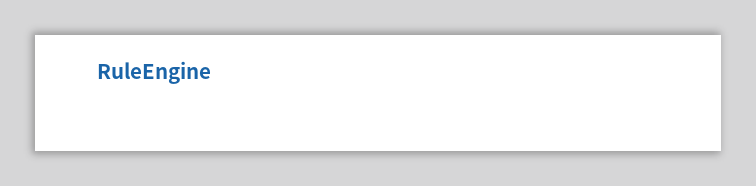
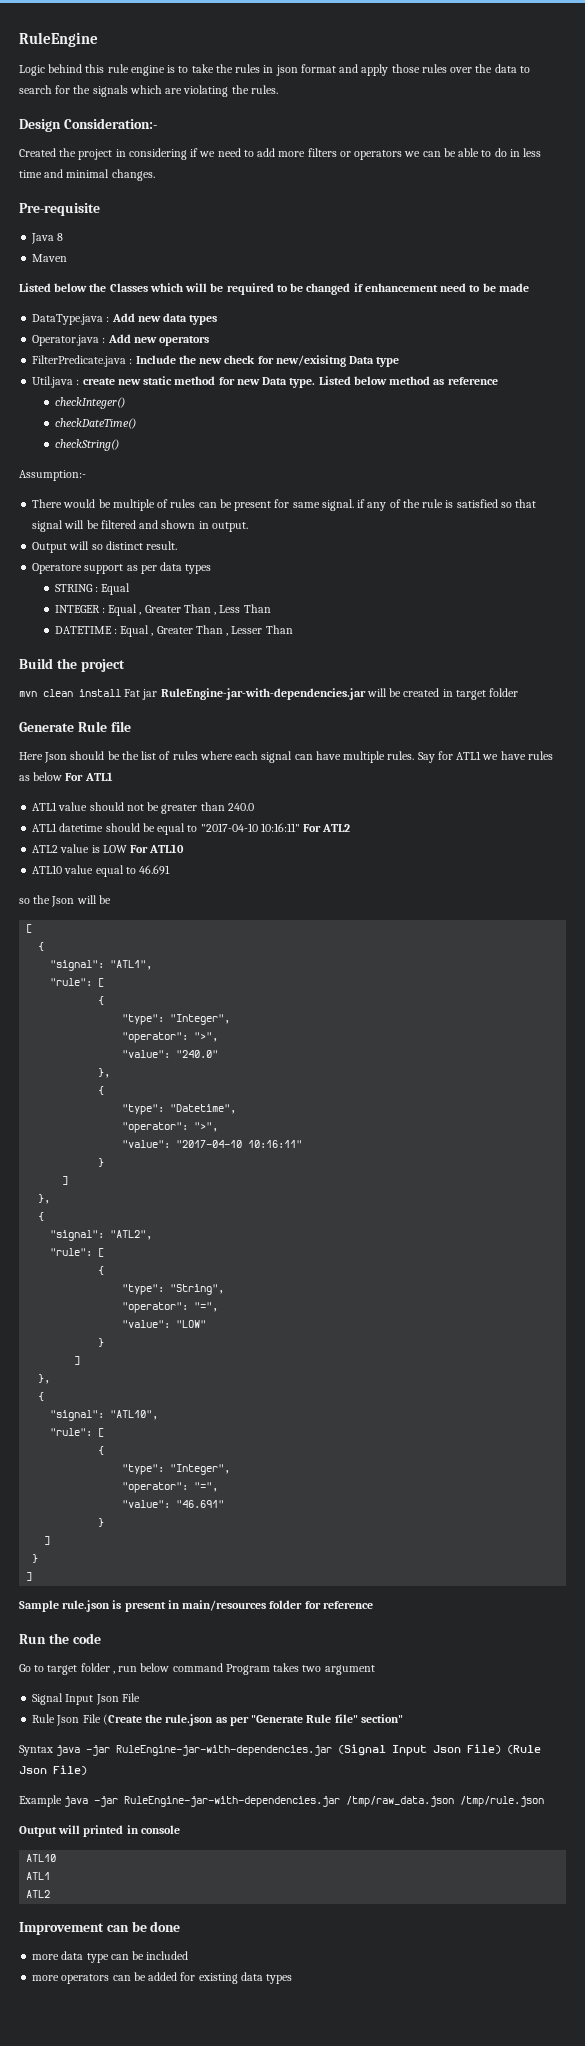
(211, 72) none -> [19,64,530,76] [19,85,278,97] [19,118,157,132] [19,148,542,160] [19,169,155,181] [19,203,100,216] [31,233,64,244] [32,254,68,262] [19,283,529,295] [32,313,218,325] [32,334,210,346] [32,355,400,367] [32,376,498,388] [54,397,125,409] [54,418,136,429] [54,439,119,451] [19,470,86,481] [32,499,537,511] [32,520,248,532] [32,541,178,553] [32,562,212,574] [54,583,131,595] [54,604,271,616] [54,625,293,637] [19,658,125,672] [19,688,519,700] [19,721,131,732] [19,751,553,763] [19,772,113,781] [32,802,254,814] [32,823,351,835] [32,844,185,853] [32,865,171,877] [19,895,111,907] [26,924,33,933] [38,942,45,951] [50,960,153,971] [50,978,105,987] [98,996,105,1005] [122,1014,231,1025] [122,1032,219,1043] [122,1050,219,1058] [98,1068,111,1078] [98,1086,105,1095] [122,1104,237,1115] [122,1122,219,1133] [122,1140,303,1148] [98,1158,105,1167] [62,1176,69,1185] [38,1194,51,1204] [38,1212,45,1221] [50,1230,153,1241] [50,1248,105,1257] [98,1266,105,1275] [122,1284,225,1295] [122,1302,219,1313] [122,1320,207,1328] [98,1338,105,1347] [74,1356,81,1365] [38,1374,51,1384] [38,1392,45,1401] [50,1410,159,1421] [50,1428,105,1437] [98,1446,105,1455] [122,1464,231,1475] [122,1482,219,1493] [122,1500,225,1508] [98,1518,105,1527] [44,1536,51,1545] [32,1554,39,1563] [26,1572,33,1581] [19,1600,373,1612] [19,1633,101,1644] [19,1663,375,1675] [32,1693,140,1705] [32,1714,403,1726] [19,1744,542,1756] [19,1765,87,1775] [19,1795,545,1807] [19,1825,180,1837] [26,1854,57,1862] [26,1872,51,1880] [26,1890,51,1898] [19,1921,181,1935] [32,1951,189,1963] [32,1972,293,1984] // Logic behind this rule engine is to take the rules in json format and apply those rules over the data to search for the signals which are violating the rules. // Design Consideration:- // Created the project in considering if we need to add more filters or operators we can be able to do in less time and minimal changes. // Pre-requisite // Java 8 // Maven // Listed below the Classes which will be required to be changed if enhancement need to be made // DataType.java : Add new data types // Operator.java : Add new operators // FilterPredicate.java : Include the new check for new/exisitng Data type // Util.java : create new static method for new Data type. Listed below method as reference // checkInteger() // checkDateTime() // checkString() // Assumption:- // There would be multiple of rules can be present for same signal. if any of the rule is satisfied so that signal will be filtered and shown in output. // Output will so distinct result. // Operatore support as per data types // STRING : Equal // INTEGER : Equal , Greater Than , Less Than // DATETIME : Equal , Greater Than , Lesser Than // Build the project // mvn clean install Fat jar RuleEngine-jar-with-dependencies.jar will be created in target folder // Generate Rule file // Here Json should be the list of rules where each signal can have multiple rules. Say for ATL1 we have rules as below For ATL1 // ATL1 value should not be greater than 240.0 // ATL1 datetime should be equal to "2017-04-10 10:16:11" For ATL2 // ATL2 value is LOW For ATL10 // ATL10 value equal to 46.691 // so the Json will be // [ // { // "signal": "ATL1", // "rule": [ // { // "type": "Integer", // "operator": ">", // "value": "240.0" // }, // { // "type": "Datetime", // "operator": ">", // "value": "2017-04-10 10:16:11" // } // ] // }, // { // "signal": "ATL2", // "rule": [ // { // "type": "String", // "operator": "=", // "value": "LOW" // } // ] // }, // { // "signal": "ATL10", // "rule": [ // { // "type": "Integer", // "operator": "=", // "value": "46.691" // } // ] // } // ] // Sample rule.json is present in main/resources folder for reference // Run the code // Go to target folder , run below command Program takes two argument // Signal Input Json File // Rule Json File (Create the rule.json as per "Generate Rule file" section" // Syntax java -jar RuleEngine-jar-with-dependencies.jar (Signal Input Json File) (Rule Json File) // Example java -jar RuleEngine-jar-with-dependencies.jar /tmp/raw_data.json /tmp/rule.json // Output will printed in console // ATL10 // ATL1 // ATL2 // Improvement can be done // more data type can be included // more operators can be added for existing data types

